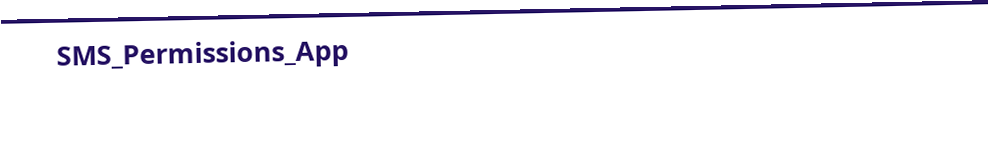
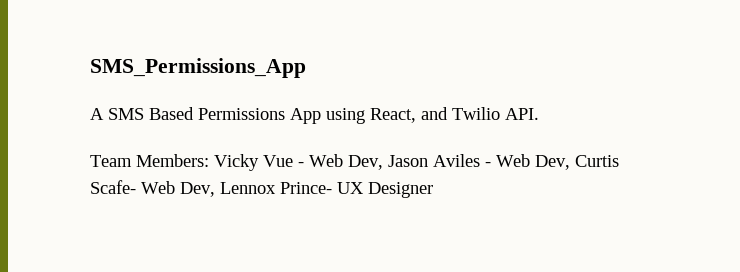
(349, 55) none -> [90,107,539,124] [90,154,619,171] [90,180,433,198] // A SMS Based Permissions App using React, and Twilio API. // Team Members: Vicky Vue - Web Dev, Jason Aviles - Web Dev, Curtis Scafe- Web Dev, Lennox Prince- UX Designer

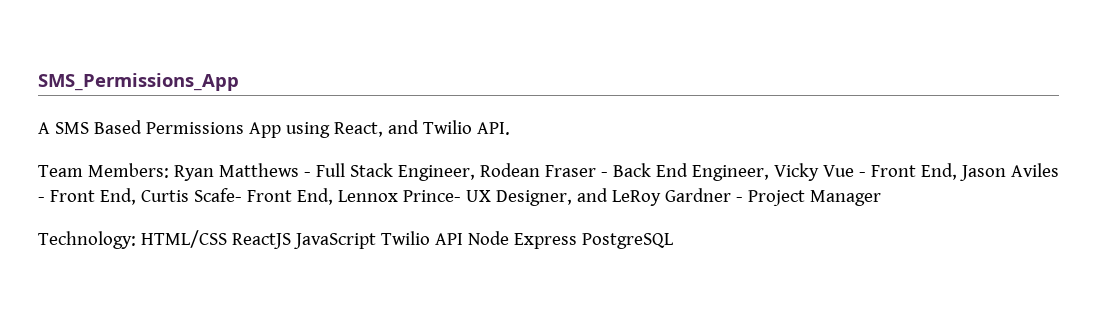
(209, 160) none -> [174,163,769,181] Ryan Matthews - Full Stack Engineer, Rodean Fraser - Back End Engineer,
[309,154,383,170] Web Dev, -> [871,163,957,180] Front End,
[496,154,619,170] [90,180,433,198] Web Dev, Curtis Scafe- Web Dev, Lennox Prince- UX Designer -> [49,188,881,206] [38,230,673,249] Front End, Curtis Scafe- Front End, Lennox Prince- UX Designer, and LeRoy Gardner - Project Manager // Technology: HTML/CSS ReactJS JavaScript Twilio API Node Express PostgreSQL

